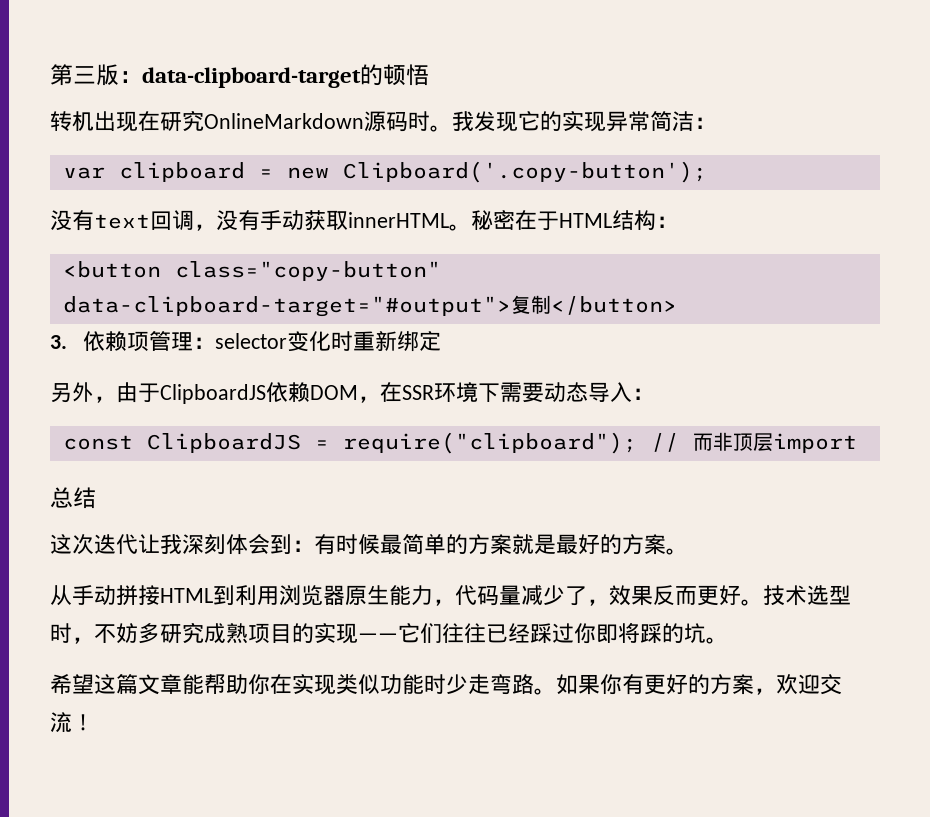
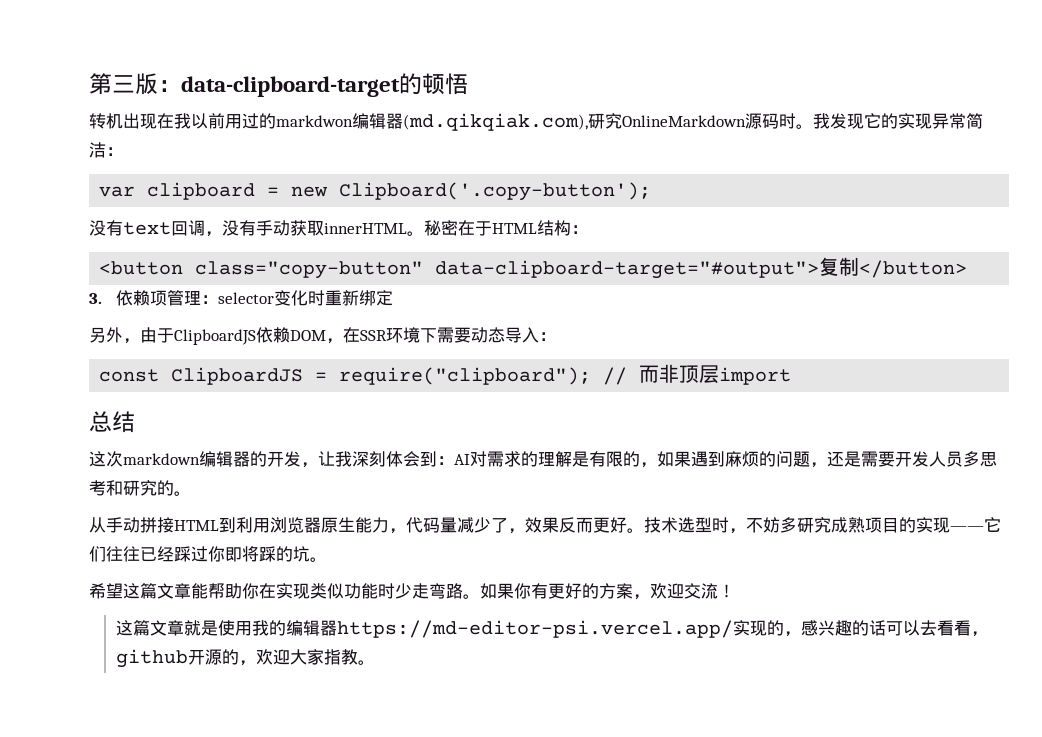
(160, 121) none -> [174,113,588,131] 我以前用过的markdwon编辑器(md.qikqiak.com),
[94,534,666,555] 迭代让我深刻体会到：有时候最简单的方案就是最好的方案 -> [123,451,997,468] [89,480,174,496] markdown编辑器的开发，让我深刻体会到：AI对需求的理解是有限的，如果遇到麻烦的问题，还是需要开发人员多思考和研究的
(94, 722) none -> [115,620,988,638] [115,649,375,668] // 这篇文章就是使用我的编辑器https://md-editor-psi.vercel.app/实现的，感兴趣的话可以去看看，github开源的，欢迎大家指教。

